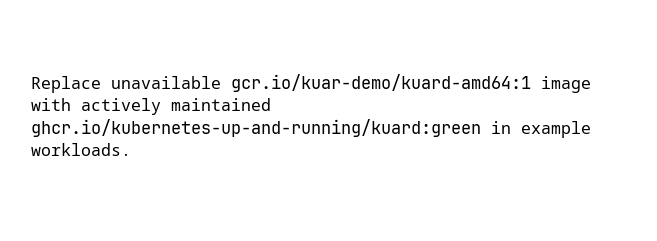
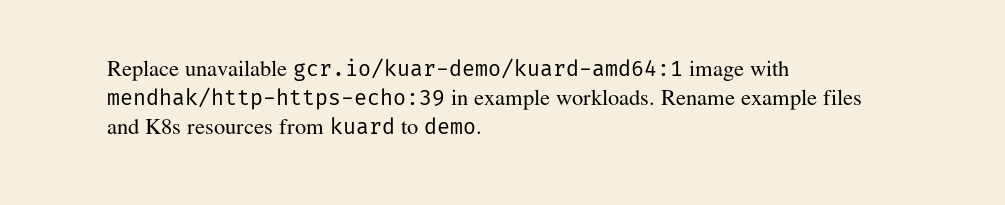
[81,98,271,115] [31,119,591,138] [31,143,131,156] actively maintained ghcr.io/kubernetes-up-and-running/kuard:green in example workloads. -> [107,87,863,110] [107,117,483,135] mendhak/http-https-echo:39 in example workloads. Rename example files and K8s resources from kuard to demo.

